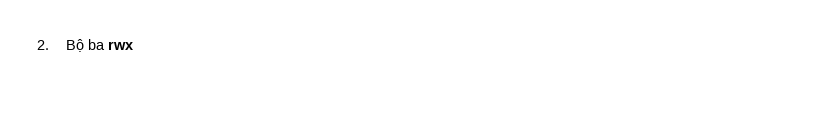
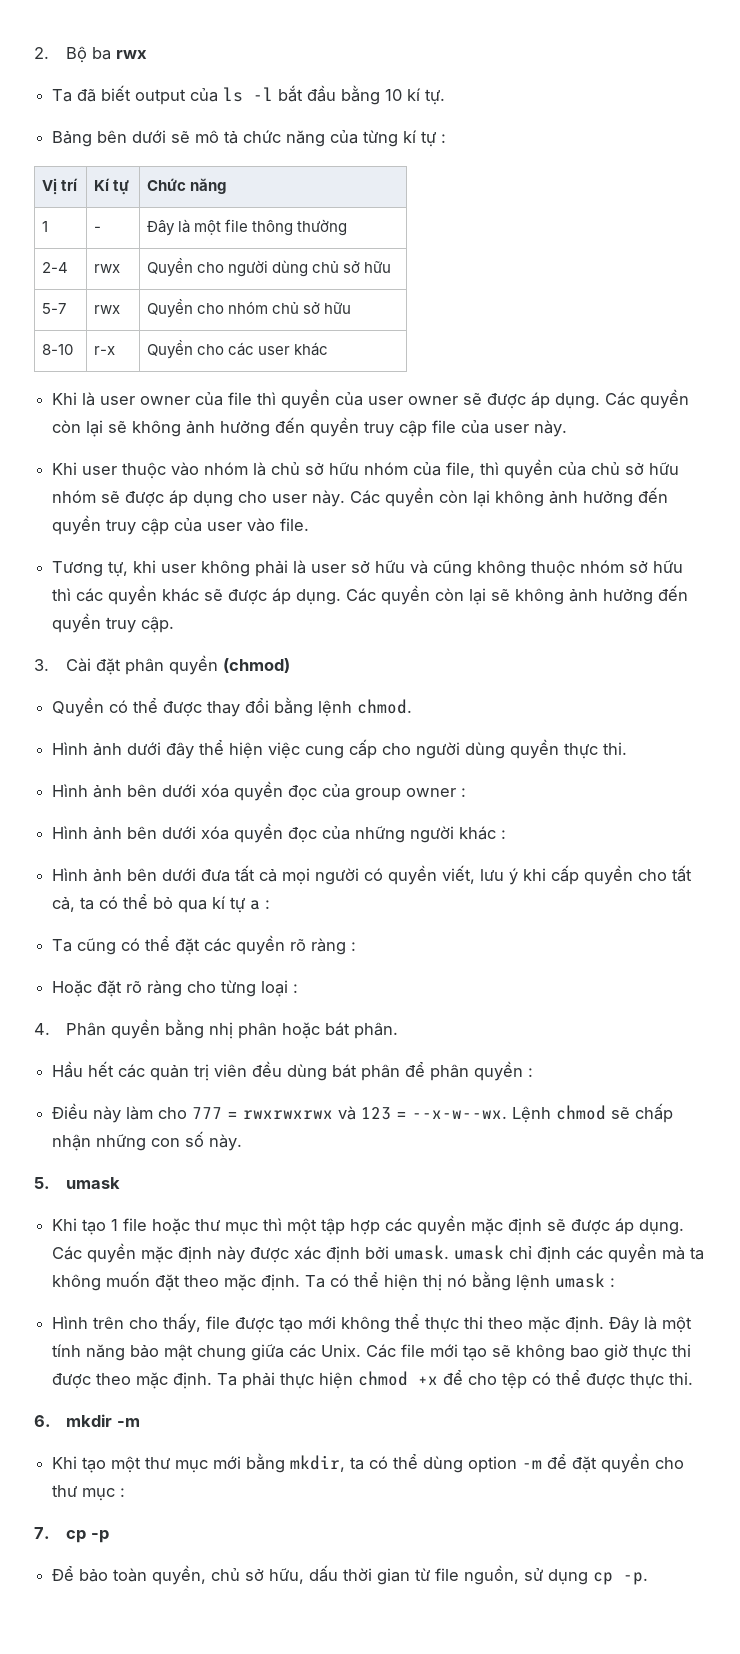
(133, 45) none -> [52,85,446,105] [52,130,447,147] [41,178,78,195] [93,178,129,195] [146,178,226,194] [41,221,48,232] [93,226,101,232] [146,219,347,236] [41,262,68,273] [93,264,120,273] [146,258,391,277] [41,303,66,314] [93,305,120,314] [146,299,351,318] [41,344,73,355] [93,346,115,355] [146,340,328,359] [52,389,690,409] [52,417,568,437] [52,459,680,479] [52,487,669,507] [52,515,310,535] [52,560,684,577] [52,585,689,605] [52,613,175,633] [34,655,291,675] [52,697,413,717] [52,739,628,759] [52,781,467,801] [52,823,507,843] [52,865,693,885] [52,894,271,913] [52,935,357,955] [52,980,299,997] [34,1019,399,1039] [52,1061,534,1081] [52,1103,674,1123] [52,1131,243,1151] [34,1177,121,1189] [52,1215,685,1235] [52,1243,705,1263] [52,1271,616,1291] [52,1313,693,1333] [52,1344,692,1361] [52,1370,694,1389] [34,1414,141,1427] [52,1453,685,1473] [52,1485,126,1501] [34,1527,110,1543] [52,1565,649,1585] // Ta đã biết output của ls -l bắt đầu bằng 10 kí tự. // Bảng bên dưới sẽ mô tả chức năng của từng kí tự : // Vị trí | Kí tự | Chức năng // 1 | - | Đây là một file thông thường // 2-4 | rwx | Quyền cho người dùng chủ sở hữu // 5-7 | rwx | Quyền cho nhóm chủ sở hữu // 8-10 | r-x | Quyền cho các user khác // Khi là user owner của file thì quyền của user owner sẽ được áp dụng. Các quyền còn lại sẽ không ảnh hưởng đến quyền truy cập file của user này. // Khi user thuộc vào nhóm là chủ sở hữu nhóm của file, thì quyền của chủ sở hữu nhóm sẽ được áp dụng cho user này. Các quyền còn lại không ảnh hưởng đến quyền truy cập của user vào file. // Tương tự, khi user không phải là user sở hữu và cũng không thuộc nhóm sở hữu thì các quyền khác sẽ được áp dụng. Các quyền còn lại sẽ không ảnh hưởng đến quyền truy cập. // 3. Cài đặt phân quyền (chmod) // Quyền có thể được thay đổi bằng lệnh chmod. // Hình ảnh dưới đây thể hiện việc cung cấp cho người dùng quyền thực thi. // Hình ảnh bên dưới xóa quyền đọc của group owner : // Hình ảnh bên dưới xóa quyền đọc của những người khác : // Hình ảnh bên dưới đưa tất cả mọi người có quyền viết, lưu ý khi cấp quyền cho tất cả, ta có thể bỏ qua kí tự a : // Ta cũng có thể đặt các quyền rõ ràng : // Hoặc đặt rõ ràng cho từng loại : // 4. Phân quyền bằng nhị phân hoặc bát phân. // Hầu hết các quản trị viên đều dùng bát phân để phân quyền : // Điều này làm cho 777 = rwxrwxrwx và 123 = --x-w--wx. Lệnh chmod sẽ chấp nhận những con số này. // 5. umask // Khi tạo 1 file hoặc thư mục thì một tập hợp các quyền mặc định sẽ được áp dụng. Các quyền mặc định này được xác định bởi umask. umask chỉ định các quyền mà ta không muốn đặt theo mặc định. Ta có thể hiện thị nó bằng lệnh umask : // Hình trên cho thấy, file được tạo mới không thể thực thi theo mặc định. Đây là một tính năng bảo mật chung giữa các Unix. Các file mới tạo sẽ không bao giờ thực thi được theo mặc định. Ta phải thực hiện chmod +x để cho tệp có thể được thực thi. // 6. mkdir -m // Khi tạo một thư mục mới bằng mkdir, ta có thể dùng option -m để đặt quyền cho thư mục : // 7. cp -p // Để bảo toàn quyền, chủ sở hữu, dấu thời gian từ file nguồn, sử dụng cp -p.

